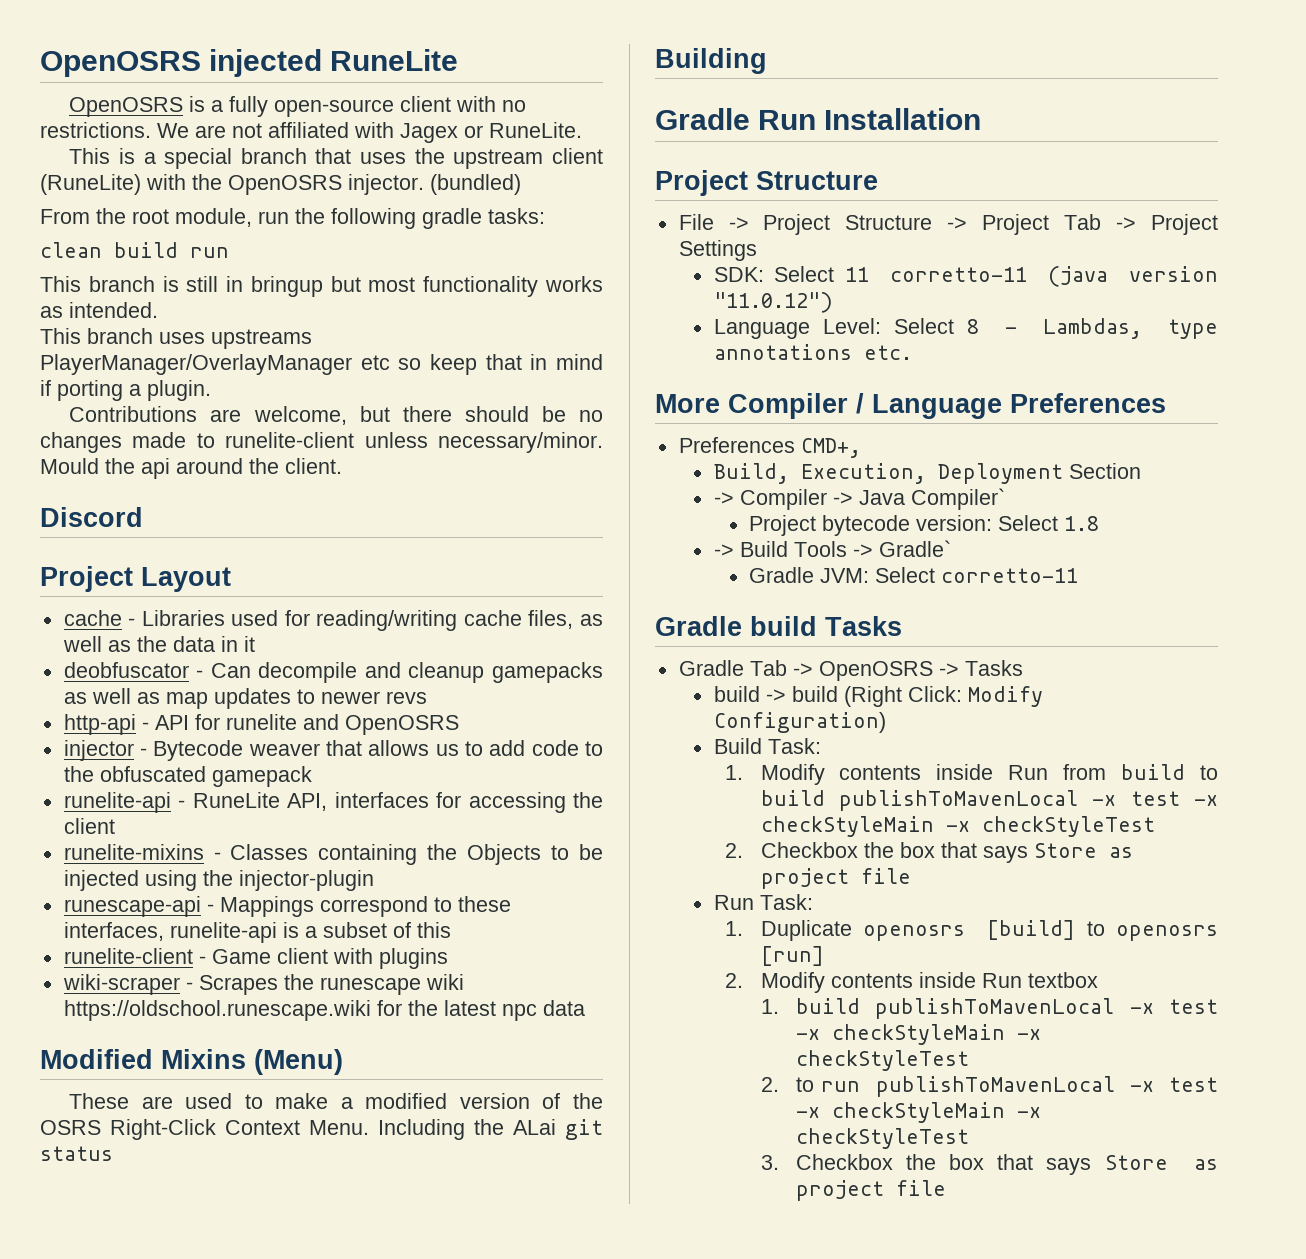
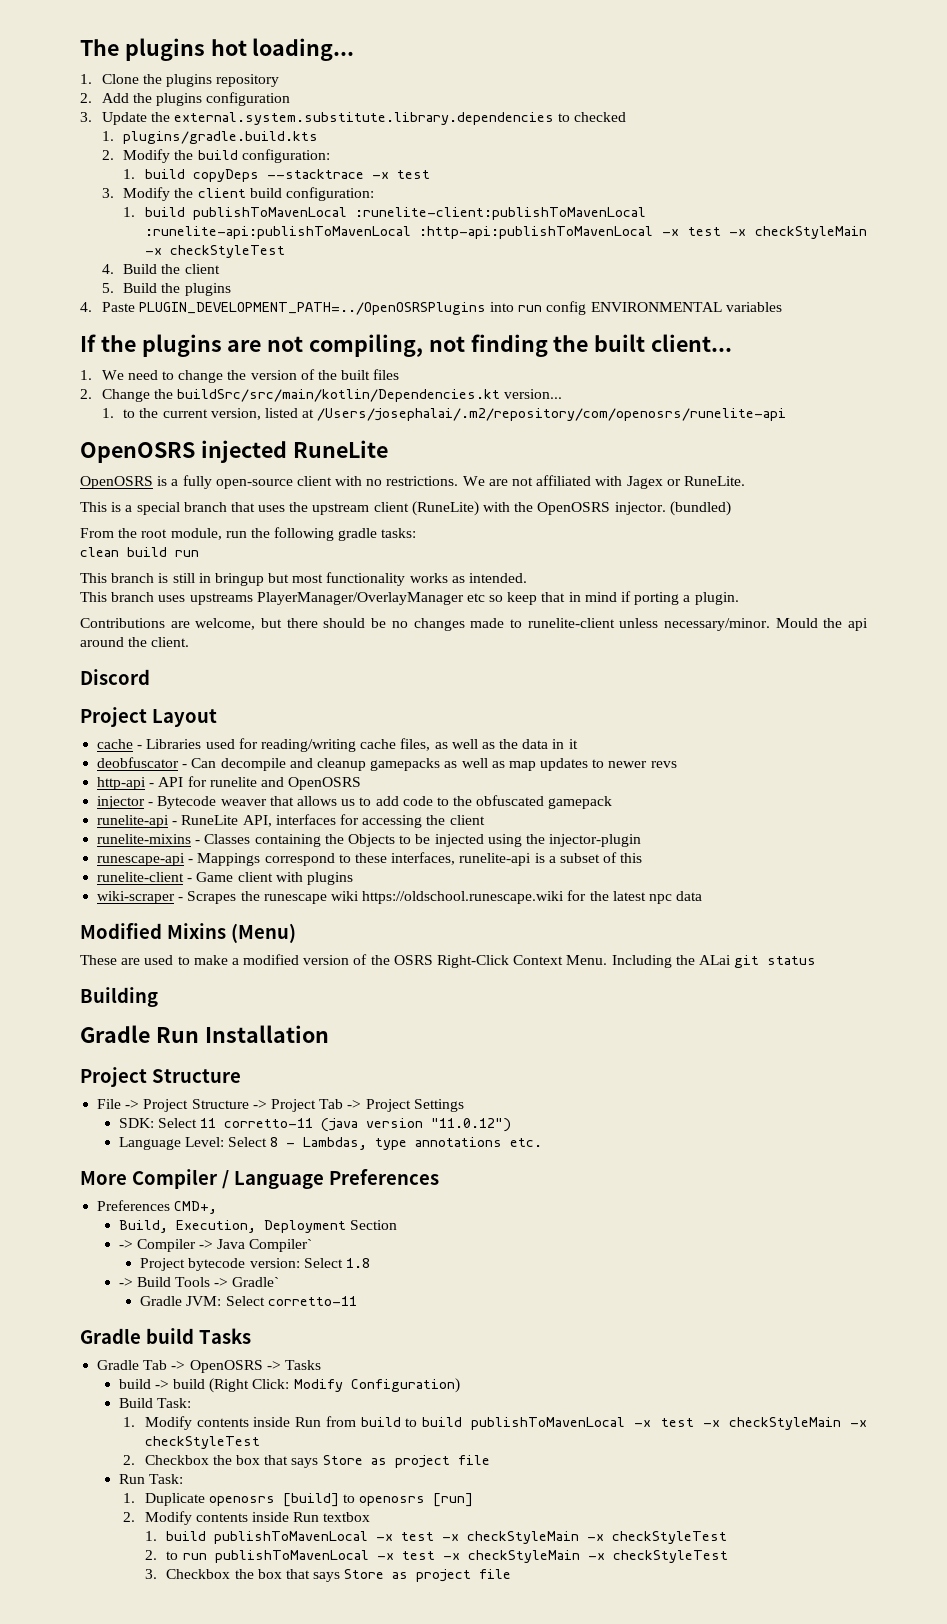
(40, 64) none -> [80,38,355,61] [80,74,280,87] [80,92,291,106] [80,112,627,125] [101,131,319,144] [101,149,330,163] [123,169,430,182] [101,187,374,201] [123,207,646,220] [144,226,867,239] [144,245,285,258] [101,264,220,274] [101,283,231,296] [80,301,782,315] [80,334,733,357] [80,369,400,383] [80,389,563,402] [101,408,787,421] The plugins hot loading... // 1. Clone the plugins repository // 2. Add the plugins configuration // 3. Update the external.system.substitute.library.dependencies to checked // 1. plugins/gradle.build.kts // 2. Modify the build configuration: // 1. build copyDeps --stacktrace -x test // 3. Modify the client build configuration: // 1. build publishToMavenLocal :runelite-client:publishToMavenLocal :runelite-api:publishToMavenLocal :http-api:publishToMavenLocal -x test -x checkStyleMain -x checkStyleTest // 4. Build the client // 5. Build the plugins // 4. Paste PLUGIN_DEVELOPMENT_PATH=../OpenOSRSPlugins into run config ENVIRONMENTAL variables // If the plugins are not compiling, not finding the built client... // 1. We need to change the version of the built files // 2. Change the buildSrc/src/main/kotlin/Dependencies.kt version... // 1. to the current version, listed at /Users/josephalai/.m2/repository/com/openosrs/runelite-api //

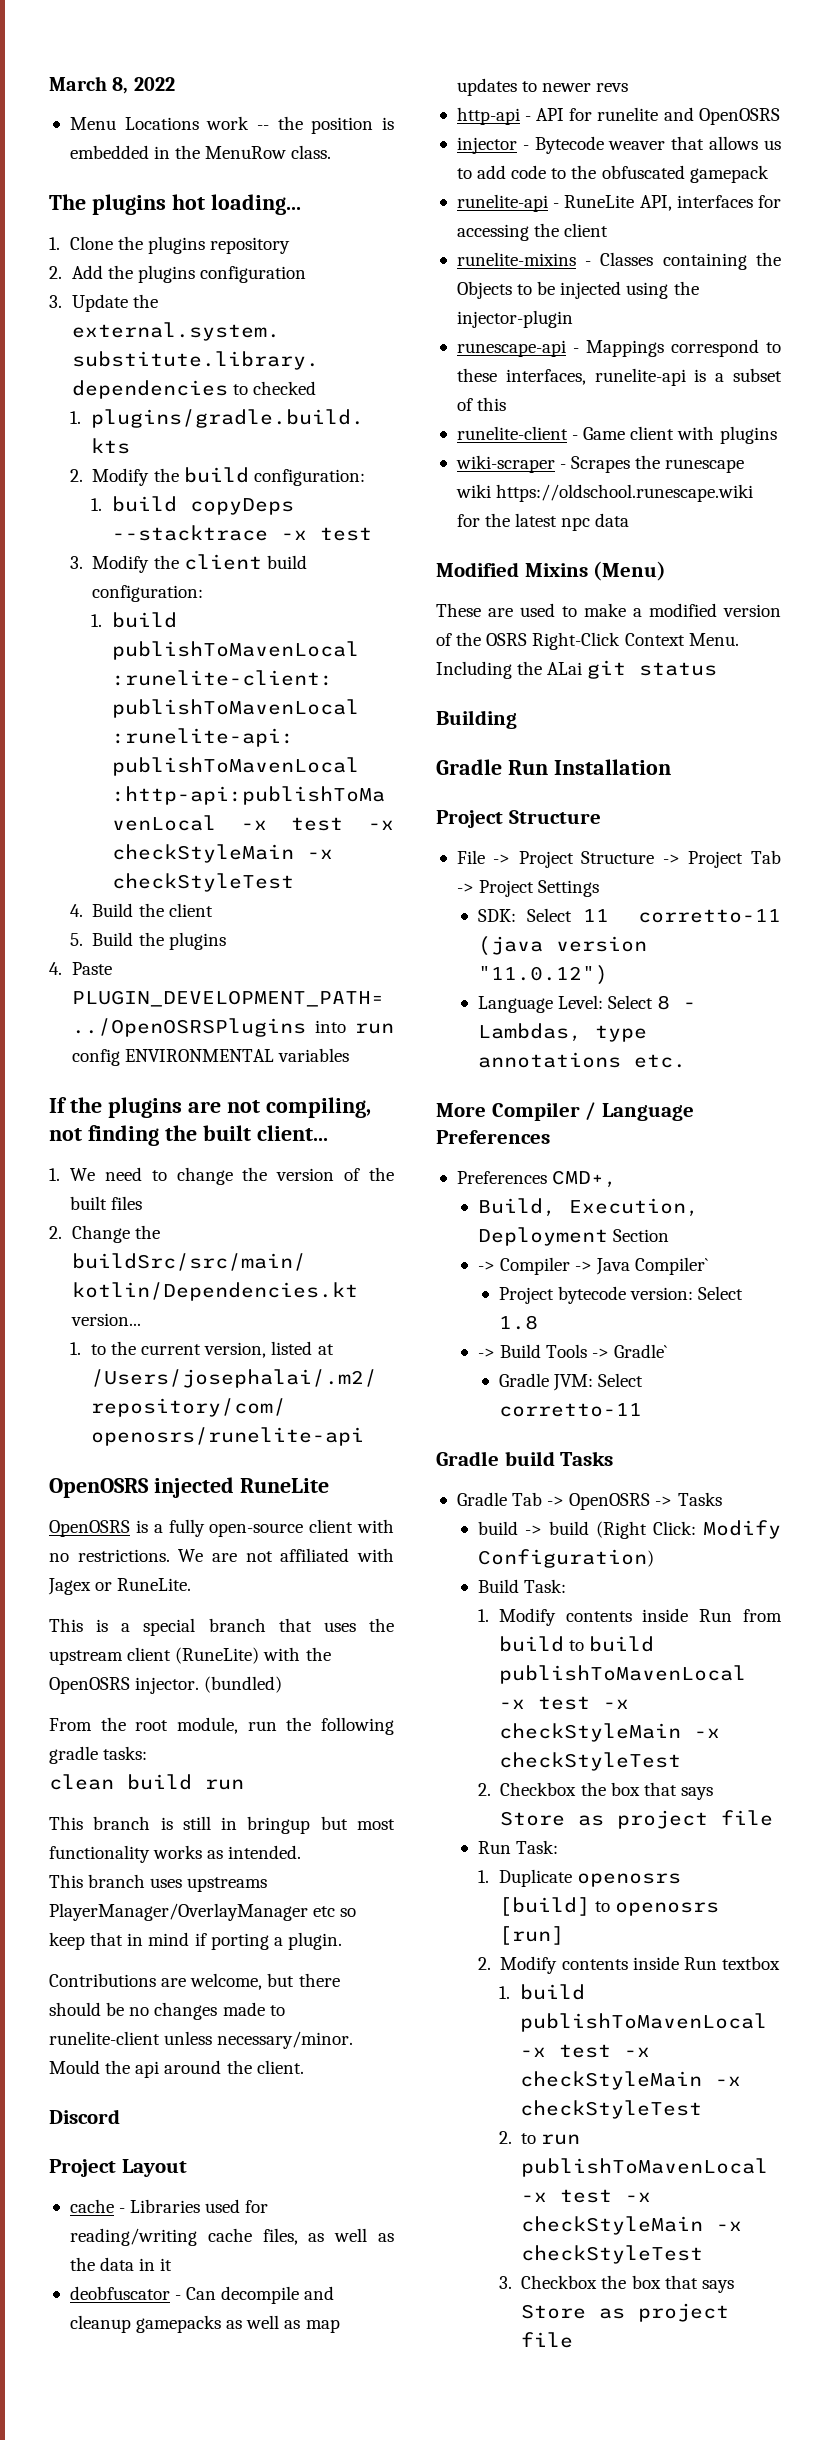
(80, 47) none -> [49,76,175,94] [69,116,395,134] [69,145,332,159] March 8, 2022 // Menu Locations work -- the position is embedded in the MenuRow class. //

